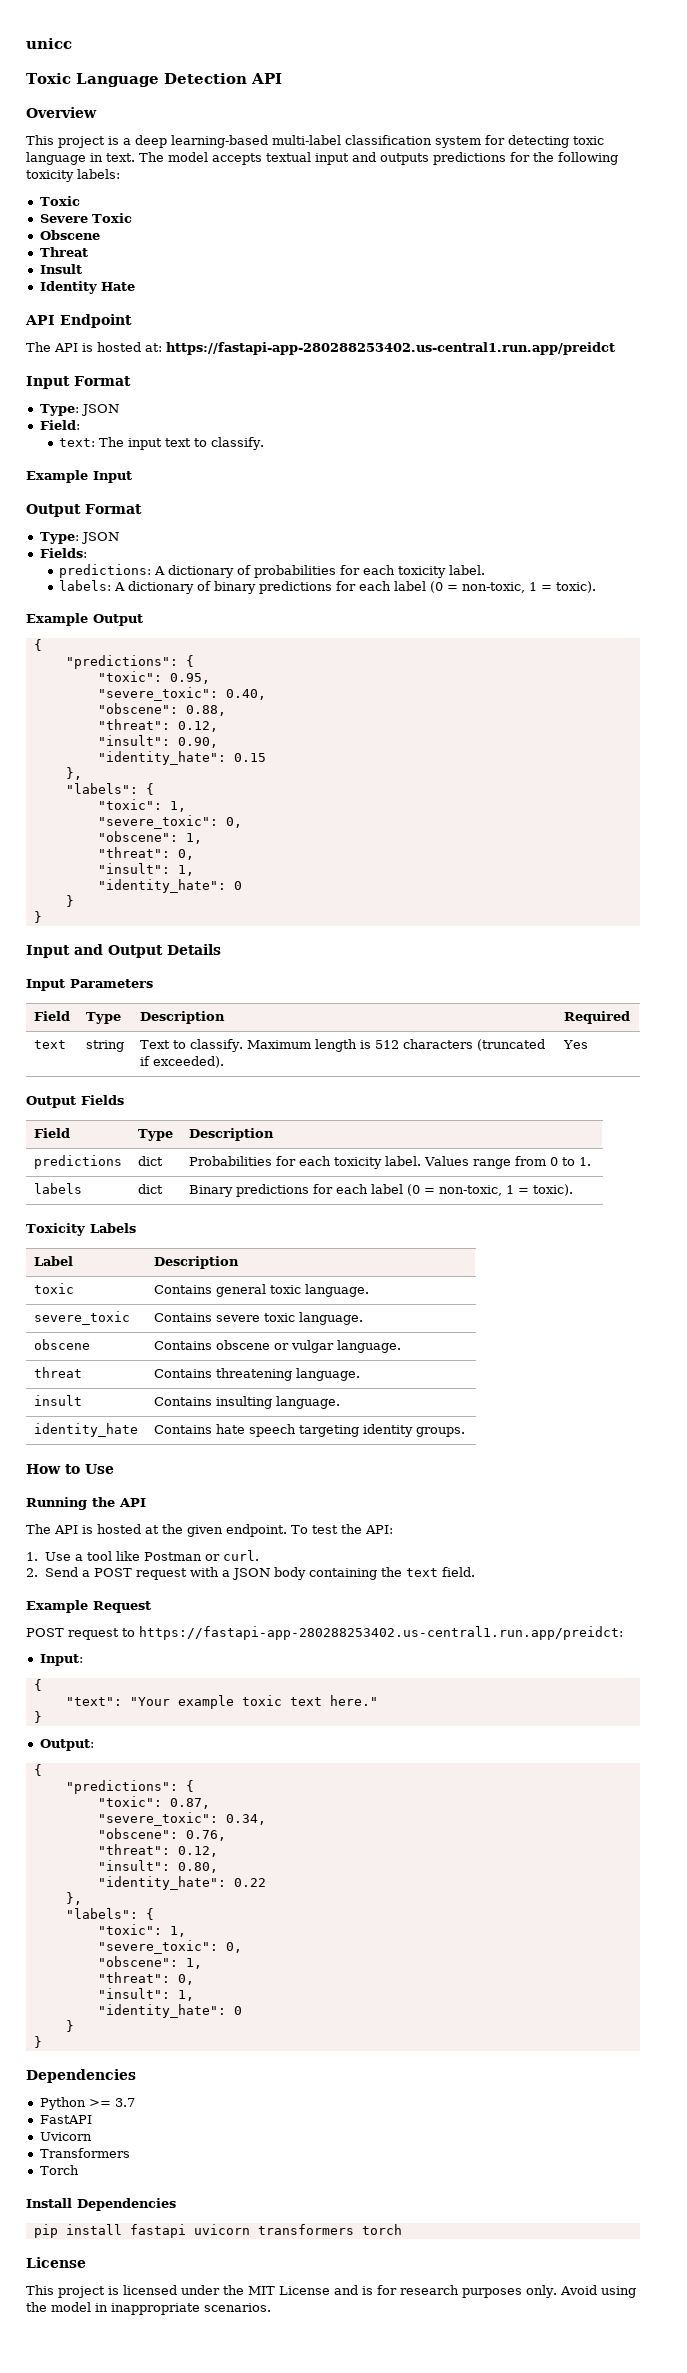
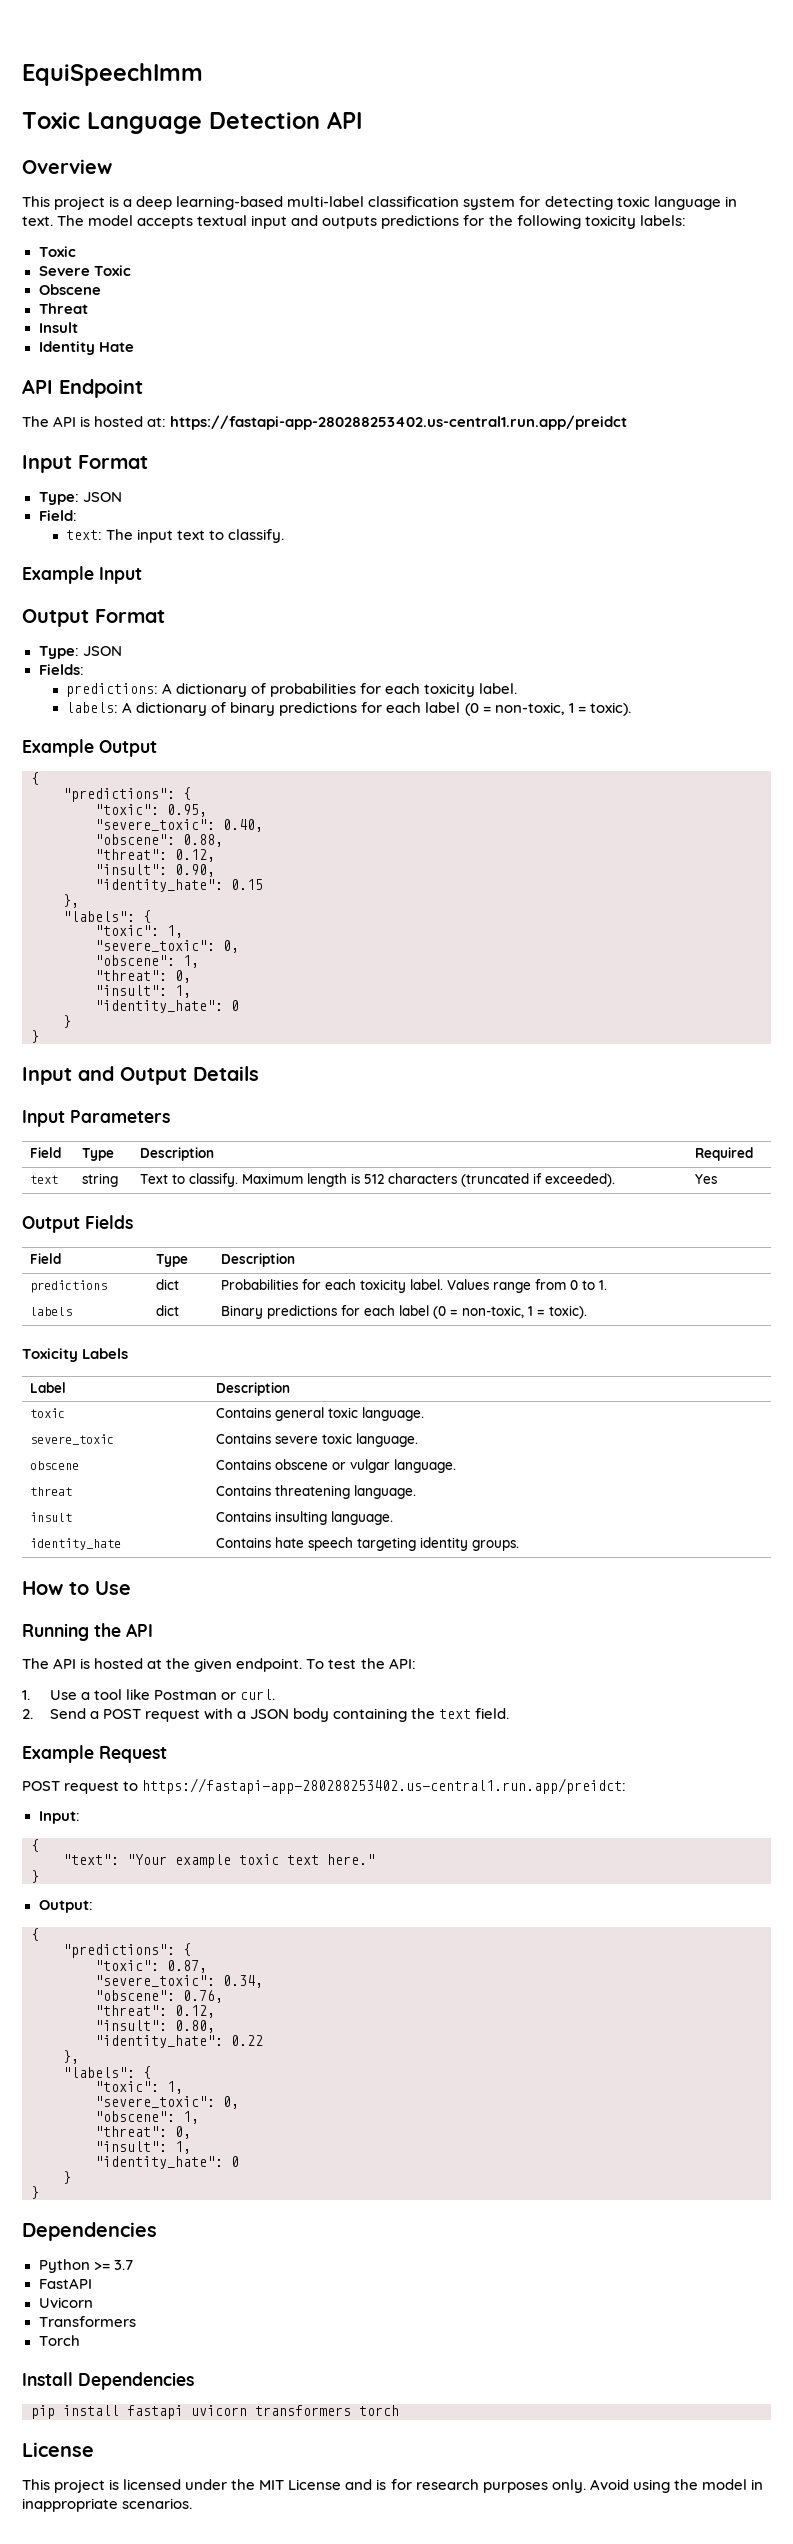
[26,38,72,49] unicc -> [22,63,203,86] EquiSpeechImm

